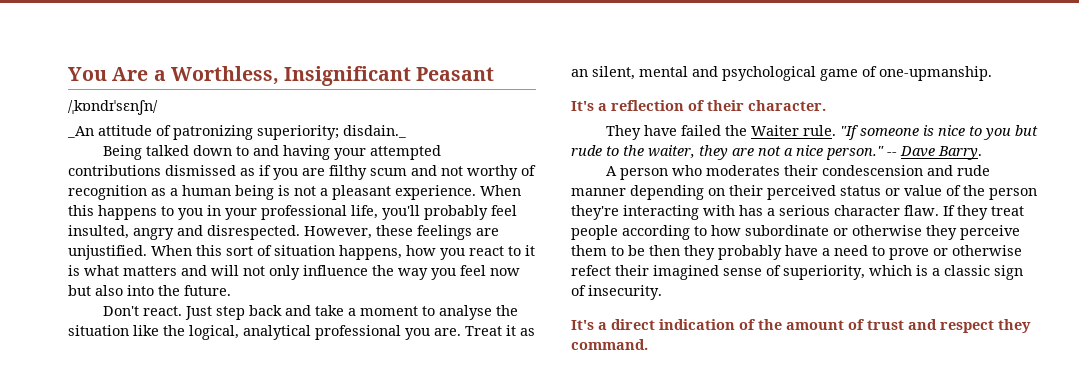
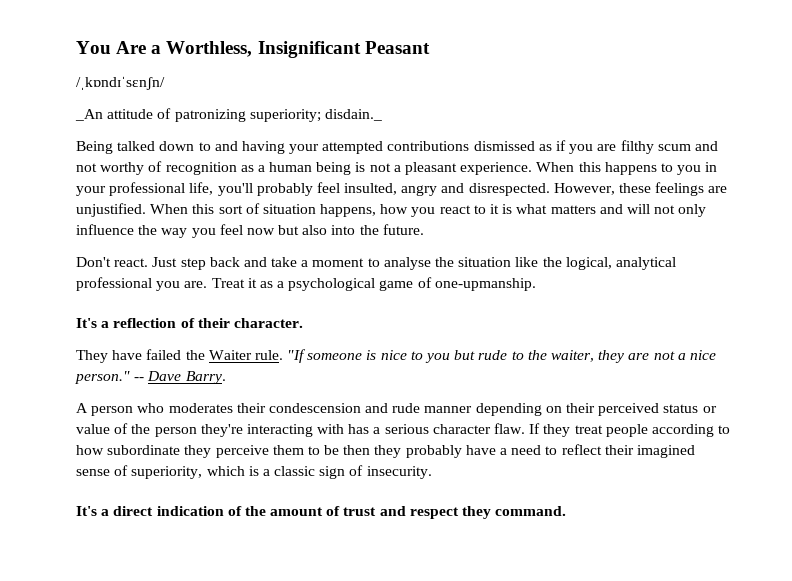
[571,66,718,80] an silent, mental and -> [277,281,285,288] a
[833,225,922,236] or otherwise -> (181, 450) none
[889,245,1022,260] [571,265,611,276] prove or otherwise refect -> [561,444,602,455] reflect

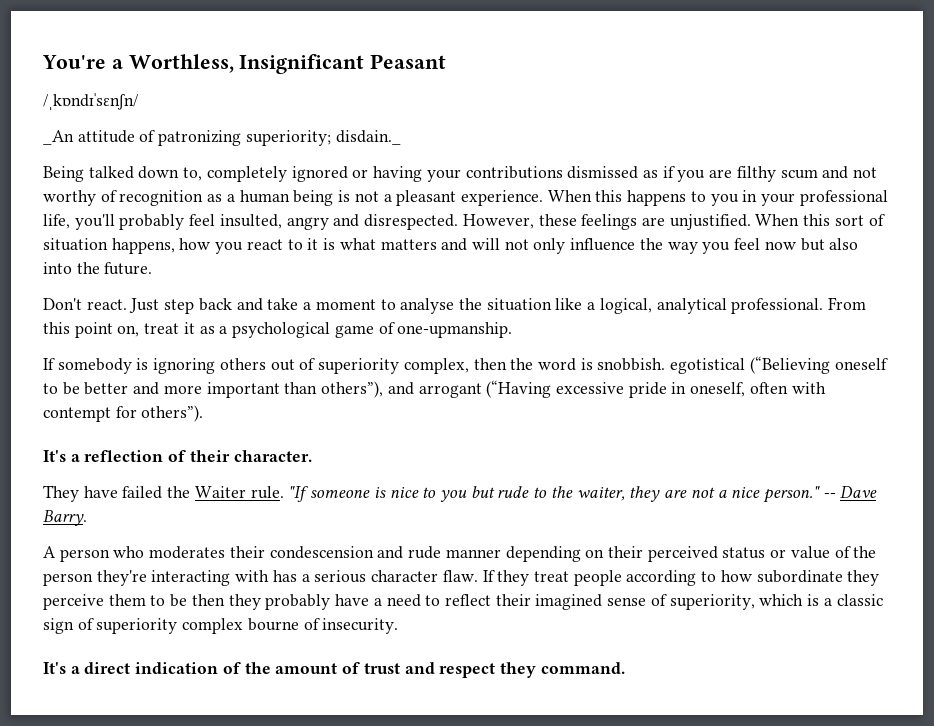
[76,41,147,54] You Are -> [42,55,106,69] You're
[198,141,238,151] to and -> [183,166,369,182] to, completely ignored or
[322,141,384,154] attempted -> (461, 175) none
[542,257,562,267] the -> [587,302,596,310] a
[76,277,245,291] professional you are. Treat -> [731,297,867,314] [43,322,180,338] professional. From this point on, treat
(536, 284) none -> [43,356,888,374] [43,380,826,398] [43,405,204,422] // If somebody is ignoring others out of superiority complex, then the word is snobbish. egotistical (“Believing oneself to be better and more important than others”), and arrogant (“Having excessive pride in oneself, often with contempt for others”).
(364, 470) none -> [96,618,320,634] superiority complex bourne of

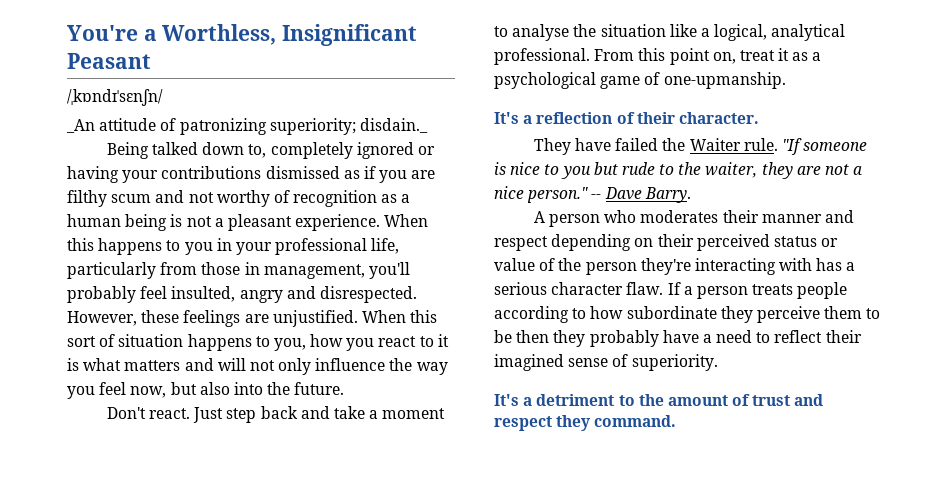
(70, 221) none -> [67,262,365,279] particularly from those in management,
[111,238,175,254] happens, -> [187,334,306,351] happens to you,
[764,241,796,250] now -> [130,386,167,398] now,
[43,356,888,374] [43,380,826,398] [43,405,204,422] // If somebody is ignoring others out of superiority complex, then the word is snobbish. egotistical (“Believing oneself to be better and more important than others”), and arrogant (“Having excessive pride in oneself, often with contempt for others”). -> (786, 80) none
[269,546,501,559] condescension and rude manner -> [761,210,854,223] [494,236,548,251] manner and respect
[497,570,569,586] they treat -> [683,284,794,299] a person treats
[669,594,883,610] [43,618,399,634] [43,662,241,674] superiority, which is a classic sign of superiority complex bourne of insecurity. // It's a direct indication of -> [631,354,718,371] [494,394,635,406] superiority. // It's a detriment to

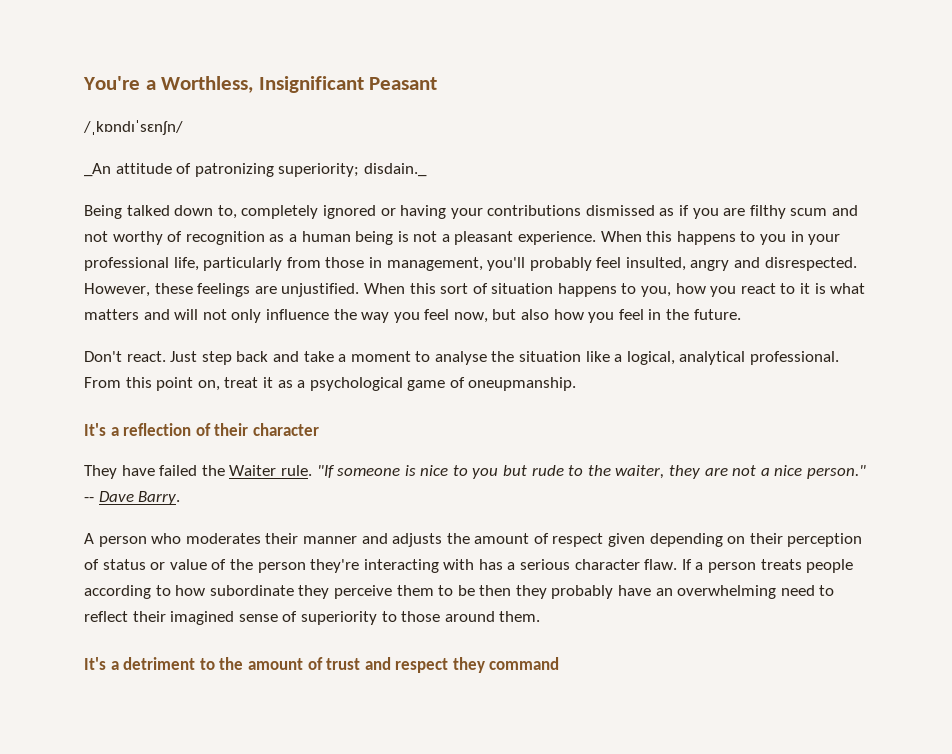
[233,382,263,395] into -> [553,309,662,323] how you feel in
[663,72,786,89] one-upmanship. -> [468,377,577,391] oneupmanship.
[678,112,759,124] character. -> [252,423,319,436] character
[494,236,548,251] respect -> [392,533,646,547] adjusts the amount of respect given
[696,234,770,251] perceived -> [787,533,863,547] [84,559,99,570] perception of
[702,334,712,343] a -> [655,585,777,599] an overwhelming
[631,354,718,371] superiority. -> [300,611,541,625] superiority to those around them.
[594,415,677,427] command. -> [489,657,560,670] command

